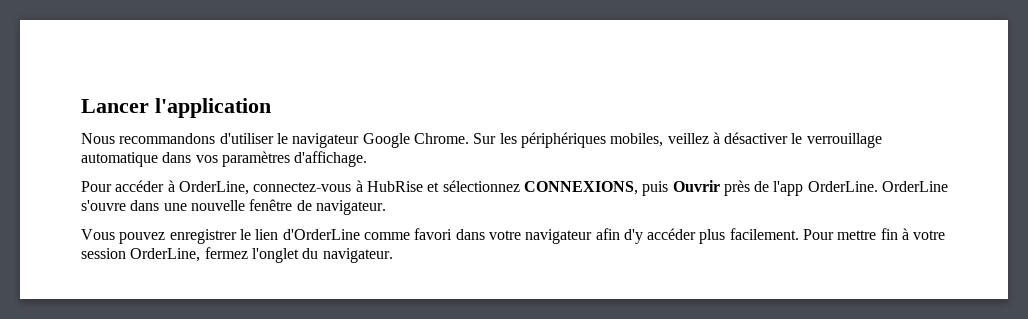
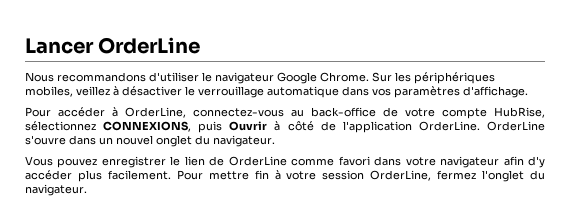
[155,98,271,118] l'application -> [98,37,201,54] OrderLine
[355,180,949,196] [81,199,312,211] à HubRise et sélectionnez CONNEXIONS, puis Ouvrir près de l'app OrderLine. OrderLine s'ouvre dans une nouvelle fenêtre de -> [291,107,545,119] [25,121,545,133] [25,135,210,147] au back-office de votre compte HubRise, sélectionnez CONNEXIONS, puis Ouvrir à côté de l'application OrderLine. OrderLine s'ouvre dans un nouvel onglet du
[282,229,360,240] d'OrderLine -> [209,156,287,166] de OrderLine

